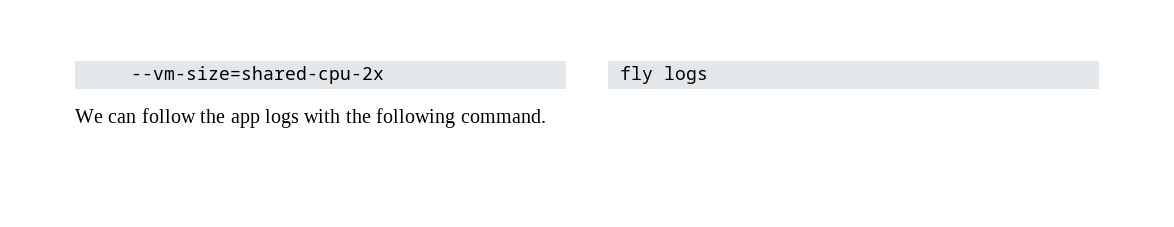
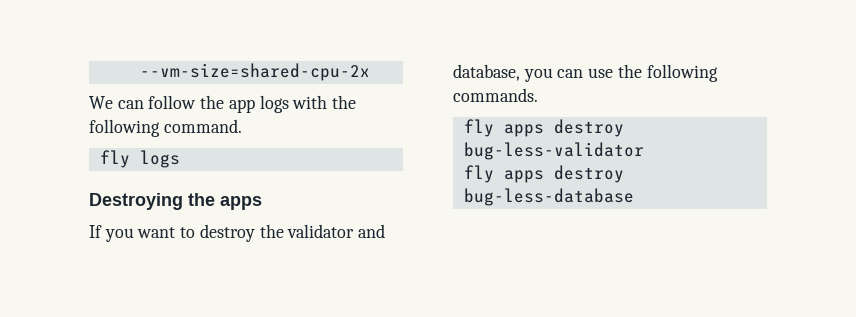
(708, 75) none -> [89,193,262,210] [89,224,386,242] [453,64,718,82] [453,88,538,102] [463,119,624,137] [463,142,644,160] [463,165,624,183] [463,188,634,206] // Destroying the apps // If you want to destroy the validator and database, you can use the following commands. // fly apps destroy bug-less-validator // fly apps destroy bug-less-database

